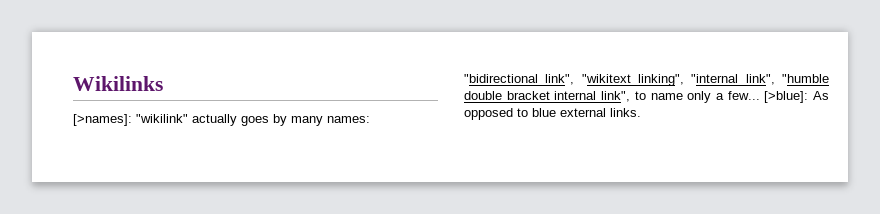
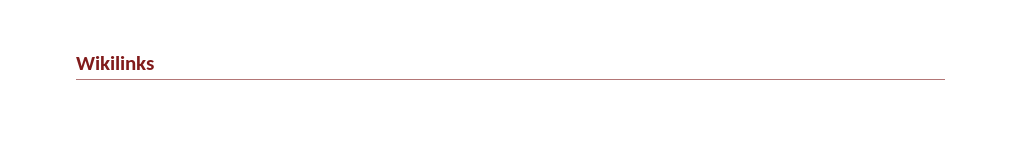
[73,114,370,126] [464,74,829,86] [464,91,829,103] [464,108,641,120] // [>names]: "wikilink" actually goes by many names: "bidirectional link", "wikitext linking", "internal link", "humble double bracket internal link", to name only a few... [>blue]: As opposed to blue external links. -> (154, 63) none

